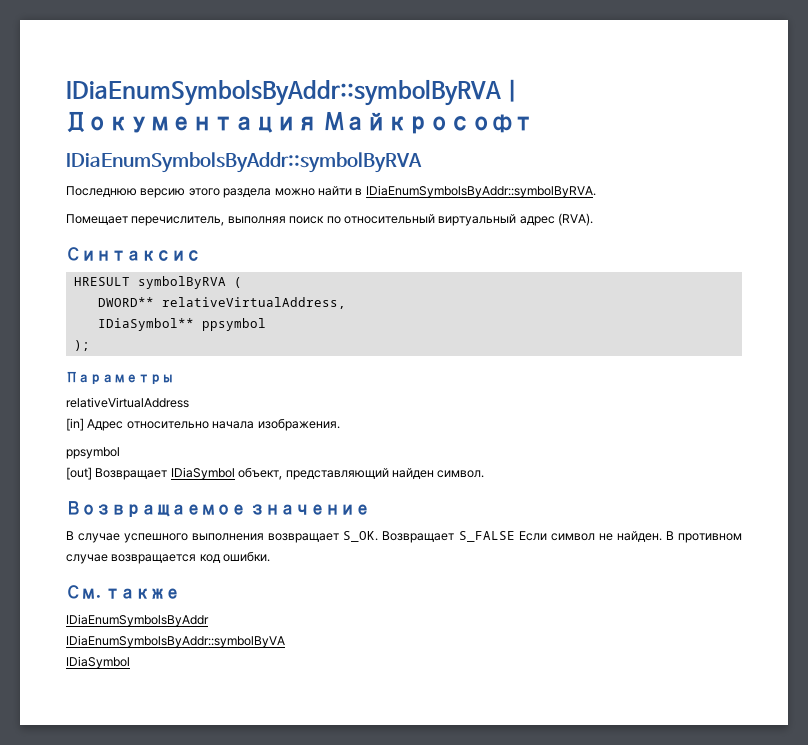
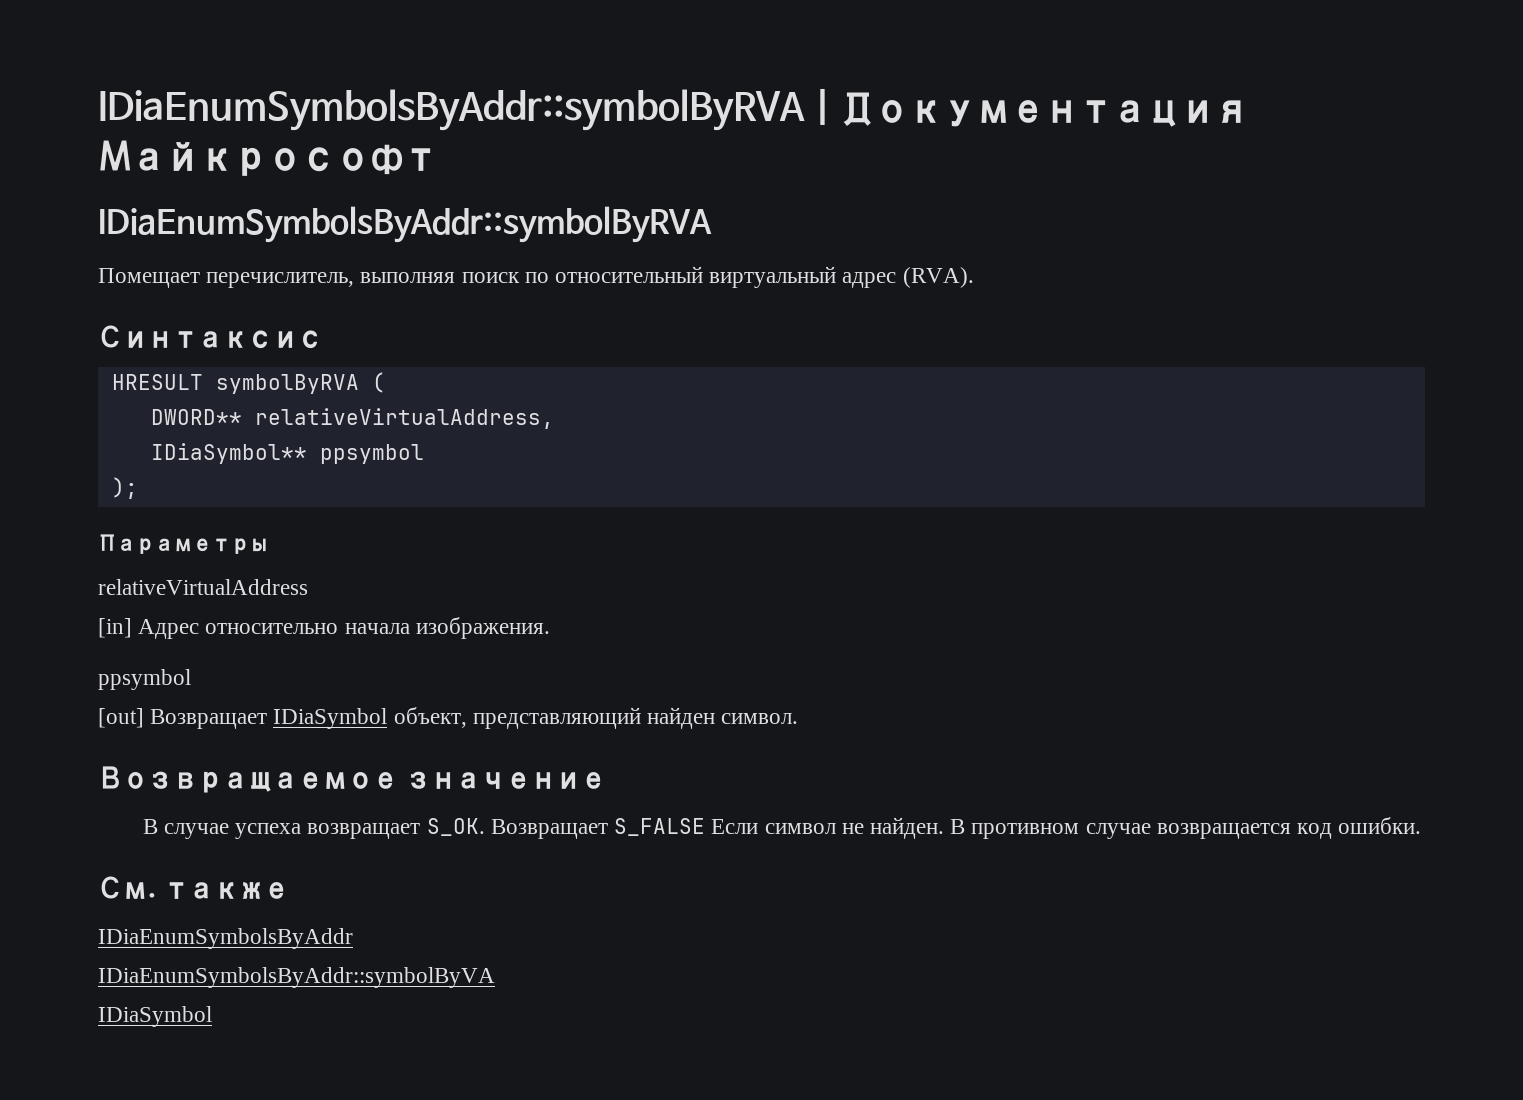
[66,185,596,198] // Последнюю версию этого раздела можно найти в IDiaEnumSymbolsByAddr::symbolByRVA. -> (712, 224) none
[124,533,265,543] успешного выполнения -> [235,823,302,839] успеха

